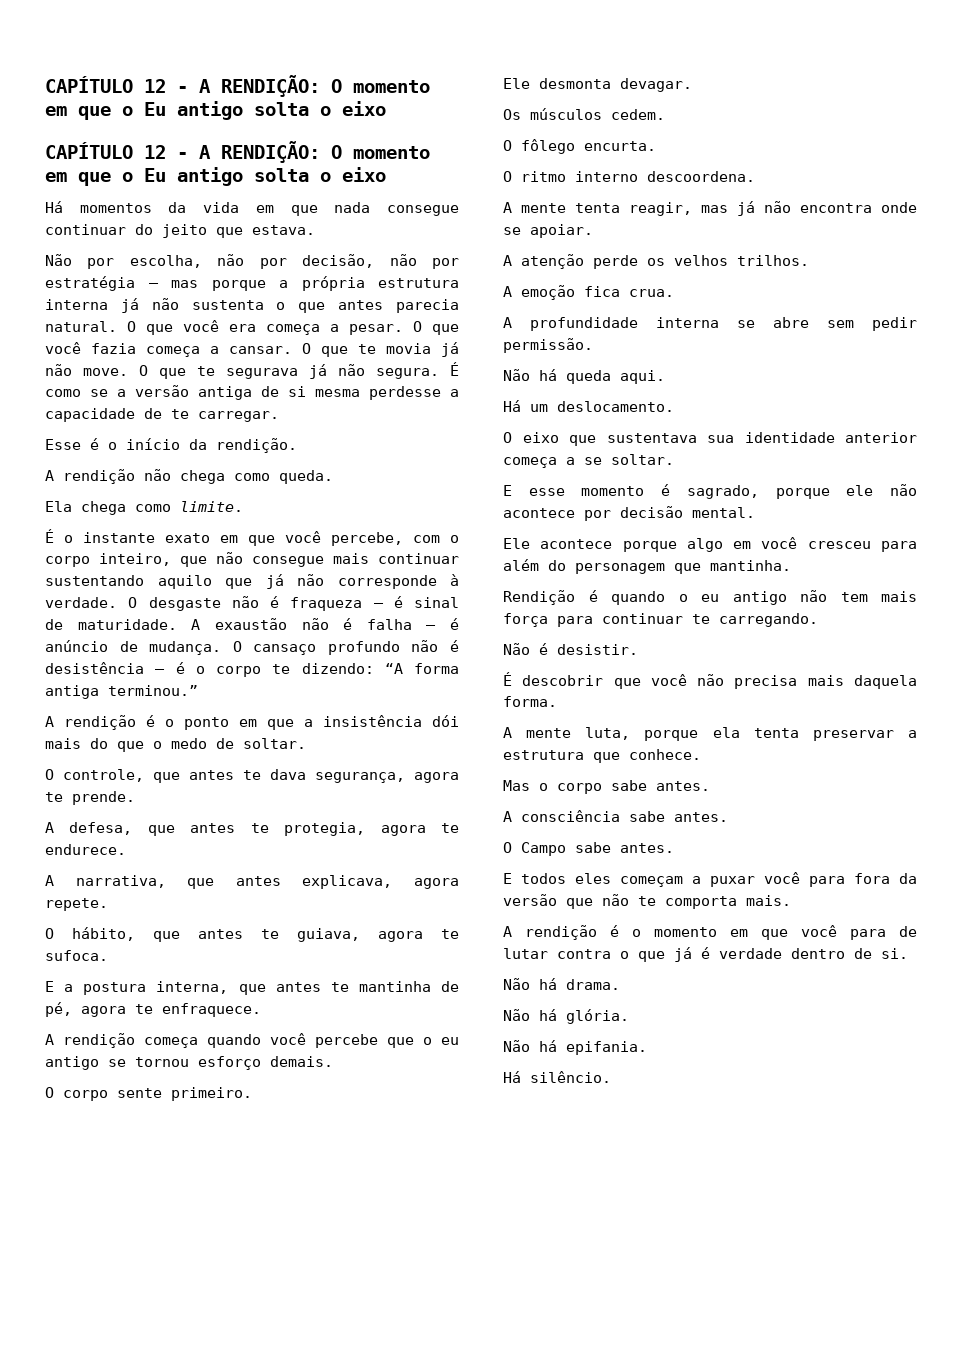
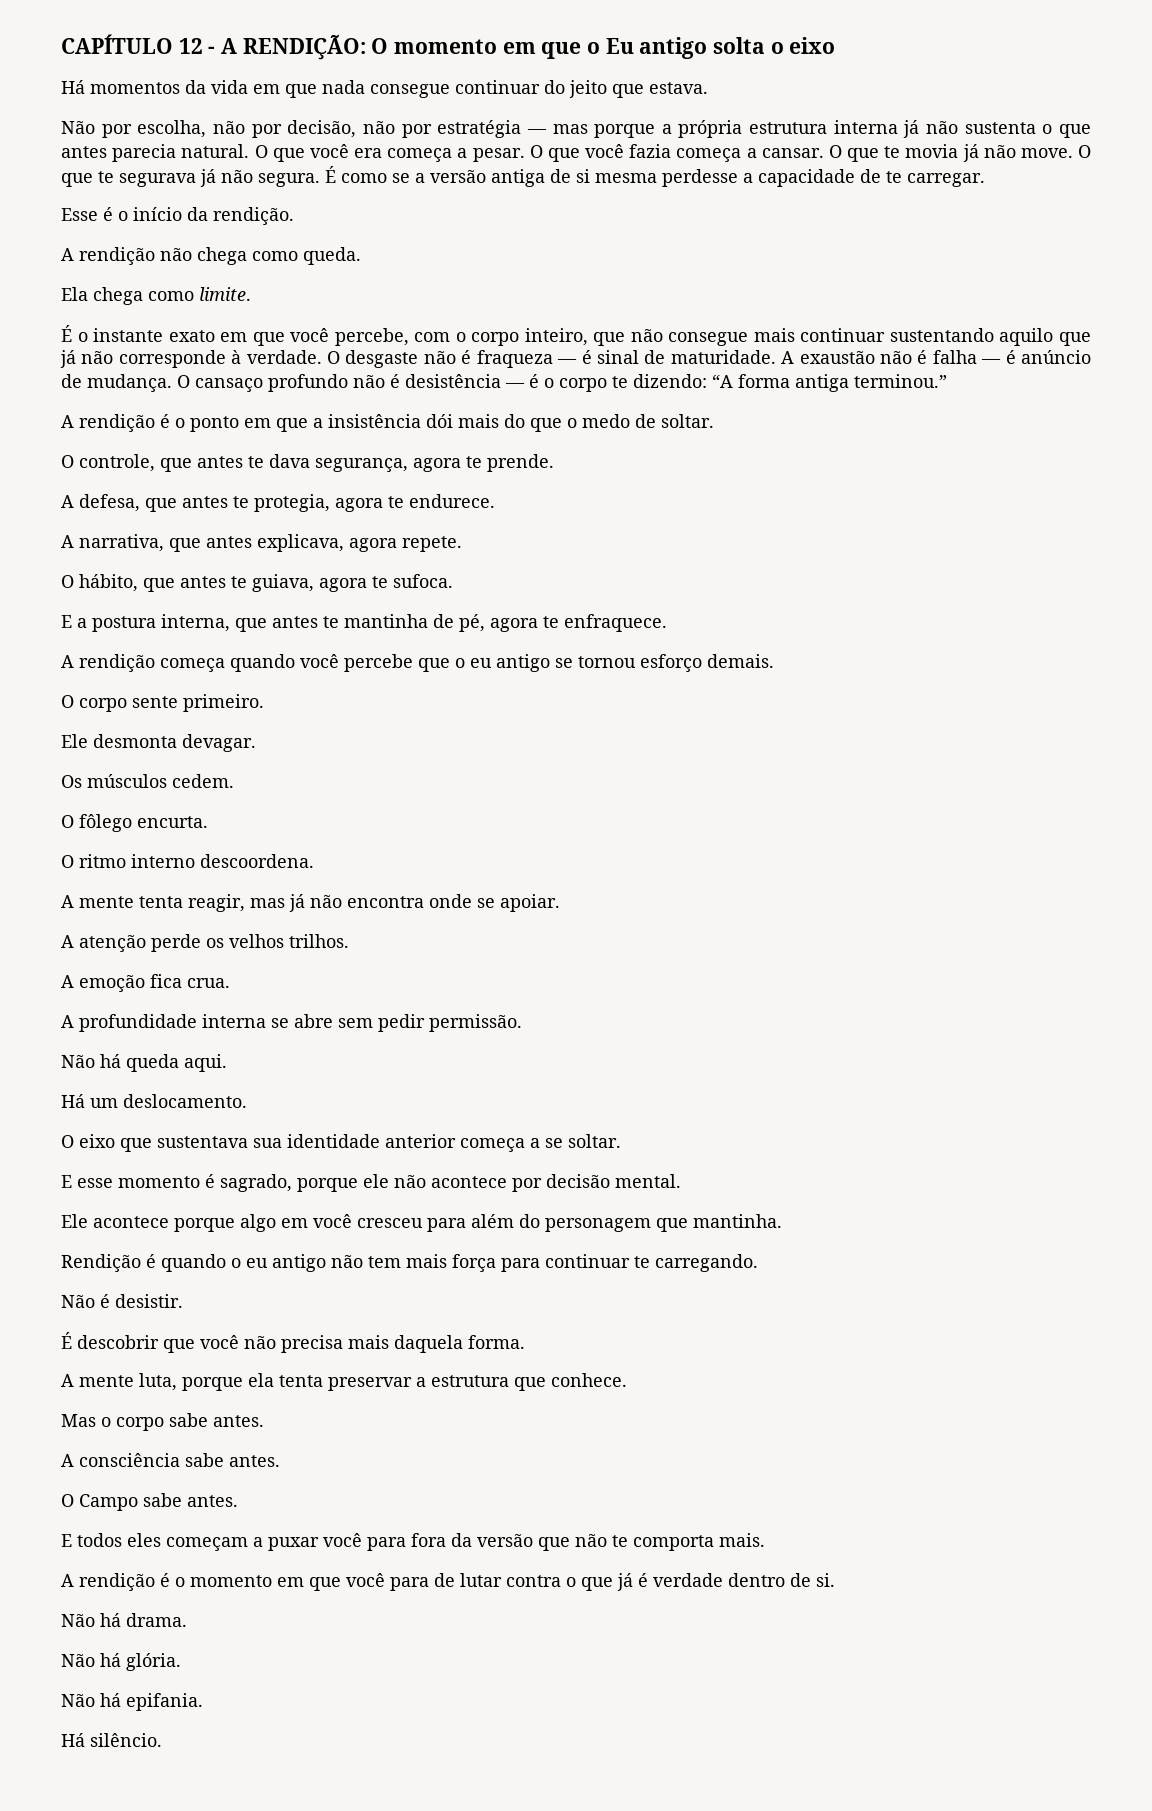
[45,141,430,163] [45,167,386,186] // CAPÍTULO 12 - A RENDIÇÃO: O momento em que o Eu antigo solta o eixo -> (836, 45) none

